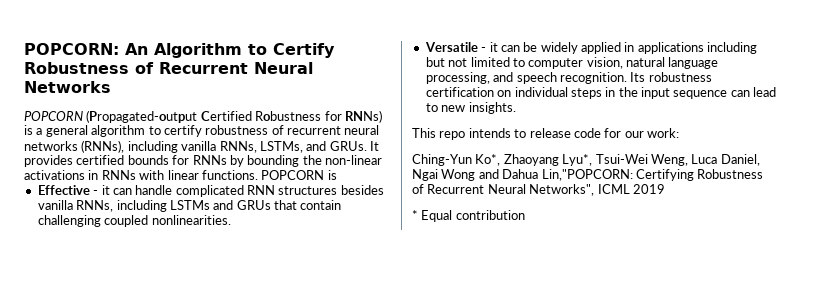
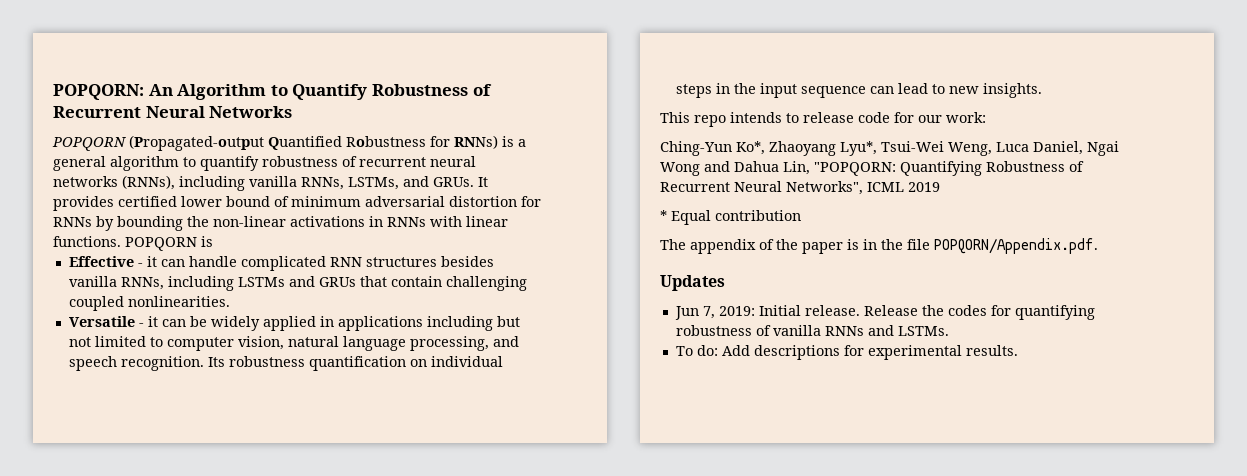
[24,43,119,55] POPCORN: -> [53,84,144,100] POPQORN:
[273,43,335,58] Certify -> [292,84,368,100] Quantify
[24,110,252,123] POPCORN (Propagated-output Certified -> [52,135,342,151] POPQORN (Propagated-output Quantified
[163,125,202,137] certify -> [200,156,259,171] quantify
[127,155,169,165] bounds -> [181,196,517,207] lower bound of minimum adversarial distortion
[261,170,325,180] POPCORN -> [125,237,197,251] POPQORN
[425,87,494,97] certification -> [308,356,406,371] quantification
[541,169,694,181] Lin,"POPCORN: Certifying -> [783,161,982,176] Lin, "POPQORN: Quantifying
(525, 215) none -> [660,238,1098,254] [660,275,725,291] [674,305,1095,320] [675,325,949,336] [675,345,1018,360] // The appendix of the paper is in the file POPQORN/Appendix.pdf. // Updates // Jun 7, 2019: Initial release. Release the codes for quantifying robustness of vanilla RNNs and LSTMs. // To do: Add descriptions for experimental results.

